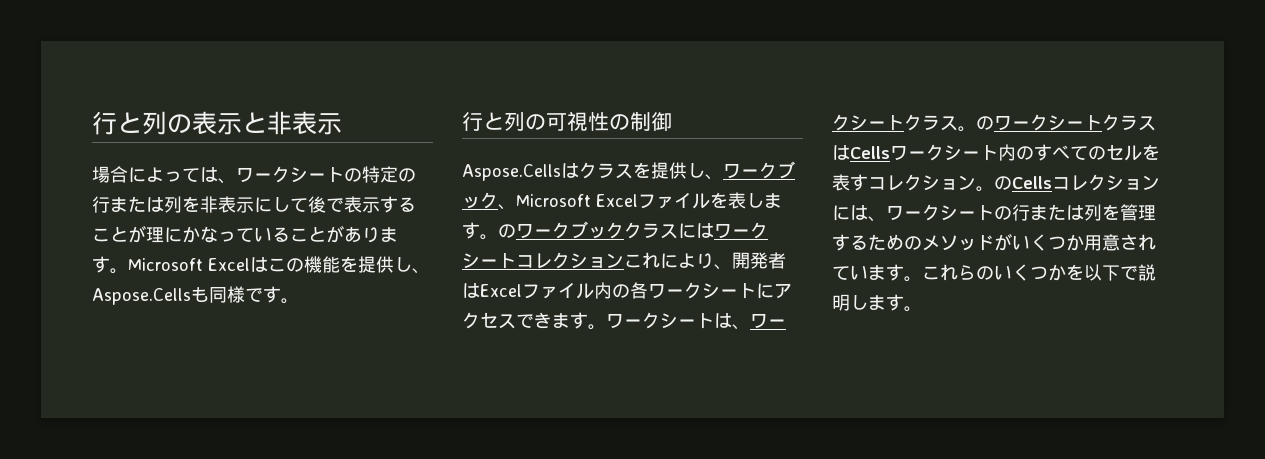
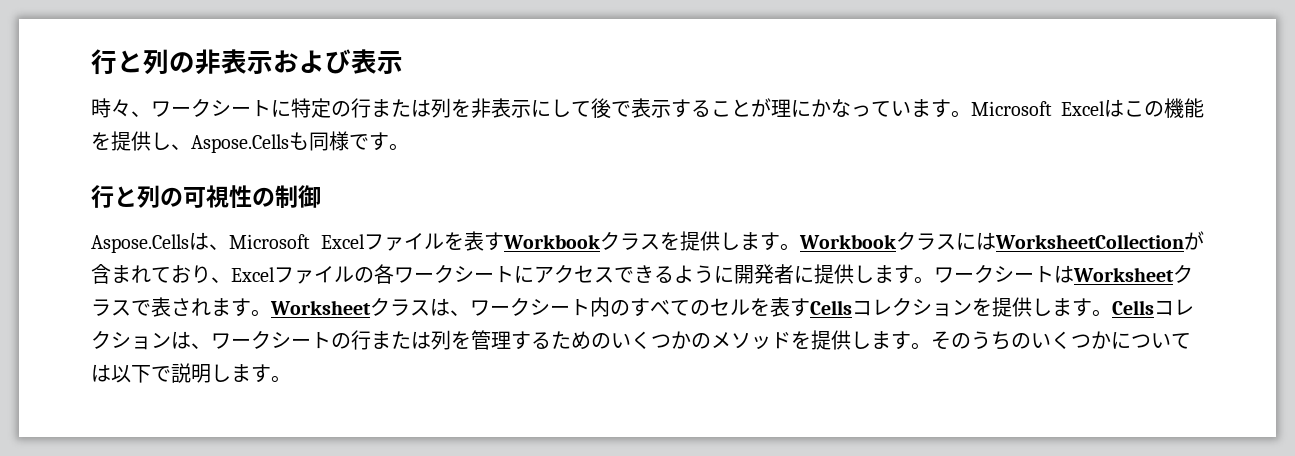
[92,111,342,135] [92,166,362,184] 行と列の表示と非表示 // 場合によっては、ワークシートの -> [91,49,403,75] [91,98,291,118] 行と列の非表示および表示 // 時々、ワークシートに
[272,225,380,243] ることがあり -> (911, 108) none
[579,161,795,180] [462,192,498,209] クラスを提供し、ワークブック -> (209, 241) none
[746,193,782,208] [462,221,768,240] [462,252,786,270] [462,282,612,299] します。のワークブッククラスにはワークシートコレクションこれにより、開発者はExcelファイル内 -> [483,231,1204,251] [91,264,354,284] すWorkbookクラスを提供します。WorkbookクラスにはWorksheetCollectionが含まれており、Excelファイル
(552, 320) none -> [654,264,874,284] るように開発者に提供し
[732,313,786,330] [832,114,1102,132] 、ワークシートクラス。のワークシート -> [1073,264,1193,283] [91,297,371,317] Worksheetクラスで表されます。Worksheet
[850,146,890,159] Cells -> [450,310,470,316] 、
[868,174,1160,192] [832,205,850,221] コレクション。のCellsコレクションに -> [810,297,1194,317] [91,330,171,350] Cellsコレクションを提供します。Cellsコレクション
[922,233,1156,251] [832,264,1084,282] メソッドがいくつか用意されています。これらのいくつかを -> [611,330,1191,350] [91,364,111,382] いくつかのメソッドを提供します。そのうちのいくつかについては

